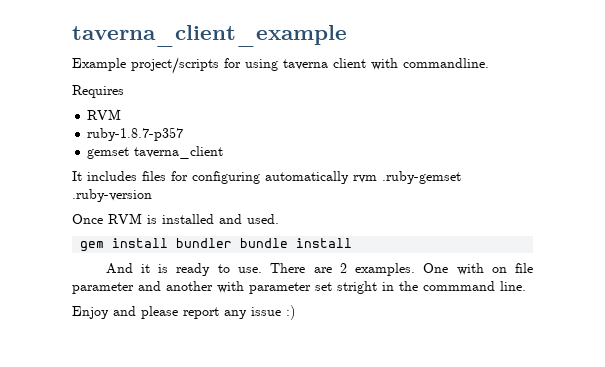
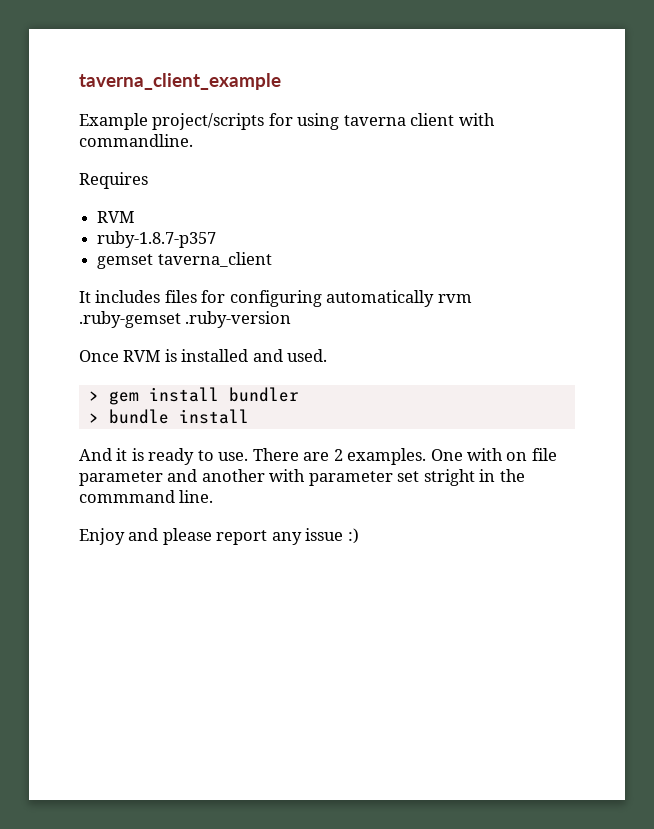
(279, 219) none -> [88,391,99,401] >
(233, 243) none -> [88,413,99,423] // >

